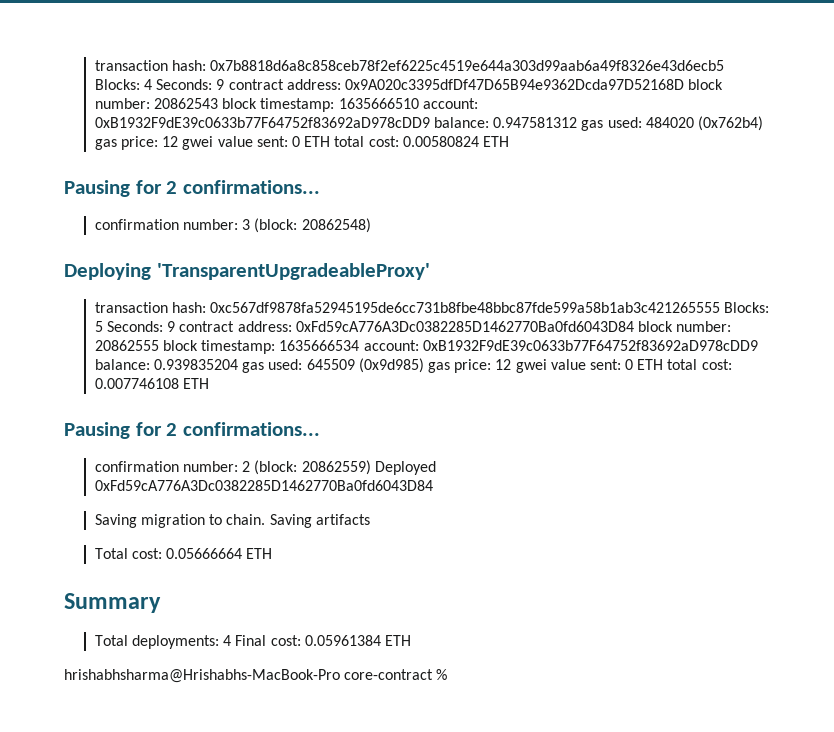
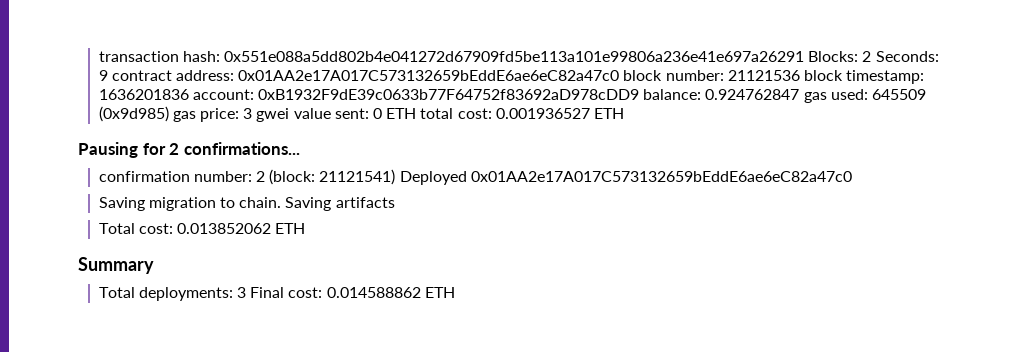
[94,60,725,71] [94,79,724,90] [94,98,478,112] [94,116,763,131] [94,136,509,150] [64,180,321,197] [94,218,371,233] [64,263,430,280] [94,302,770,313] [94,321,732,332] [94,340,758,354] [94,358,732,373] [94,378,179,389] transaction hash: 0x7b8818d6a8c858ceb78f2ef6225c4519e644a303d99aab6a49f8326e43d6ecb5 Blocks: 4 Seconds: 9 contract address: 0x9A020c3395dfDf47D65B94e9362Dcda97D52168D block number: 20862543 block timestamp: 1635666510 account: 0xB1932F9dE39c0633b77F64752f83692aD978cDD9 balance: 0.947581312 gas used: 484020 (0x762b4) gas price: 12 gwei value sent: 0 ETH total cost: 0.00580824 ETH // Pausing for 2 confirmations... // confirmation number: 3 (block: 20862548) // Deploying 'TransparentUpgradeableProxy' // transaction hash: 0xc567df9878fa52945195de6cc731b8fbe48bbc87fde599a58b1ab3c421265555 Blocks: 5 Seconds: 9 contract address: 0xFd59cA776A3Dc0382285D1462770Ba0fd6043D84 block number: 20862555 block timestamp: 1635666534 account: 0xB1932F9dE39c0633b77F64752f83692aD978cDD9 balance: 0.939835204 gas used: 645509 (0x9d985) gas price: 12 gwei value sent: 0 ETH total cost: 0.007746108 -> [98,51,939,62] [98,70,925,84] [98,89,926,103] [98,106,590,122] transaction hash: 0x551e088a5dd802b4e041272d67909fd5be113a101e99806a236e41e697a26291 Blocks: 2 Seconds: 9 contract address: 0x01AA2e17A017C573132659bEddE6ae6eC82a47c0 block number: 21121536 block timestamp: 1636201836 account: 0xB1932F9dE39c0633b77F64752f83692aD978cDD9 balance: 0.924762847 gas used: 645509 (0x9d985) gas price: 3 gwei value sent: 0 ETH total cost: 0.001936527
[301,460,436,475] [94,480,433,491] 20862559) Deployed 0xFd59cA776A3Dc0382285D1462770Ba0fd6043D84 -> [319,169,852,185] 21121541) Deployed 0x01AA2e17A017C573132659bEddE6ae6eC82a47c0
[166,548,243,559] 0.05666664 -> [177,223,272,234] 0.013852062
[223,635,232,646] 4 -> [237,287,247,298] 3
[304,635,411,646] [64,669,448,683] 0.05961384 ETH // hrishabhsharma@Hrishabhs-MacBook-Pro core-contract % -> [326,287,455,298] 0.014588862 ETH

